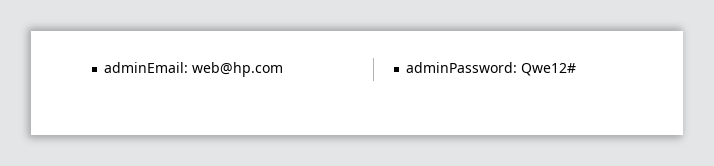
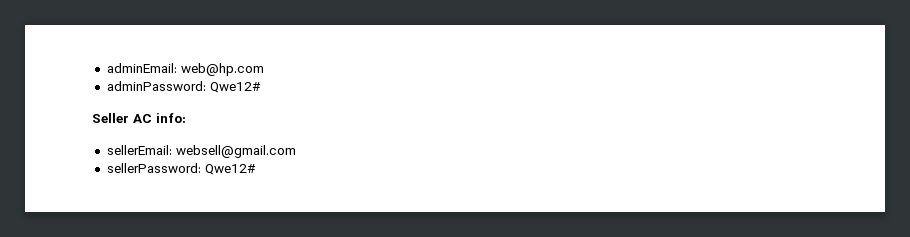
(577, 69) none -> [92,113,186,123] [106,145,296,158] [106,163,256,175] // Seller AC info: // sellerEmail: websell@gmail.com // sellerPassword: Qwe12#

